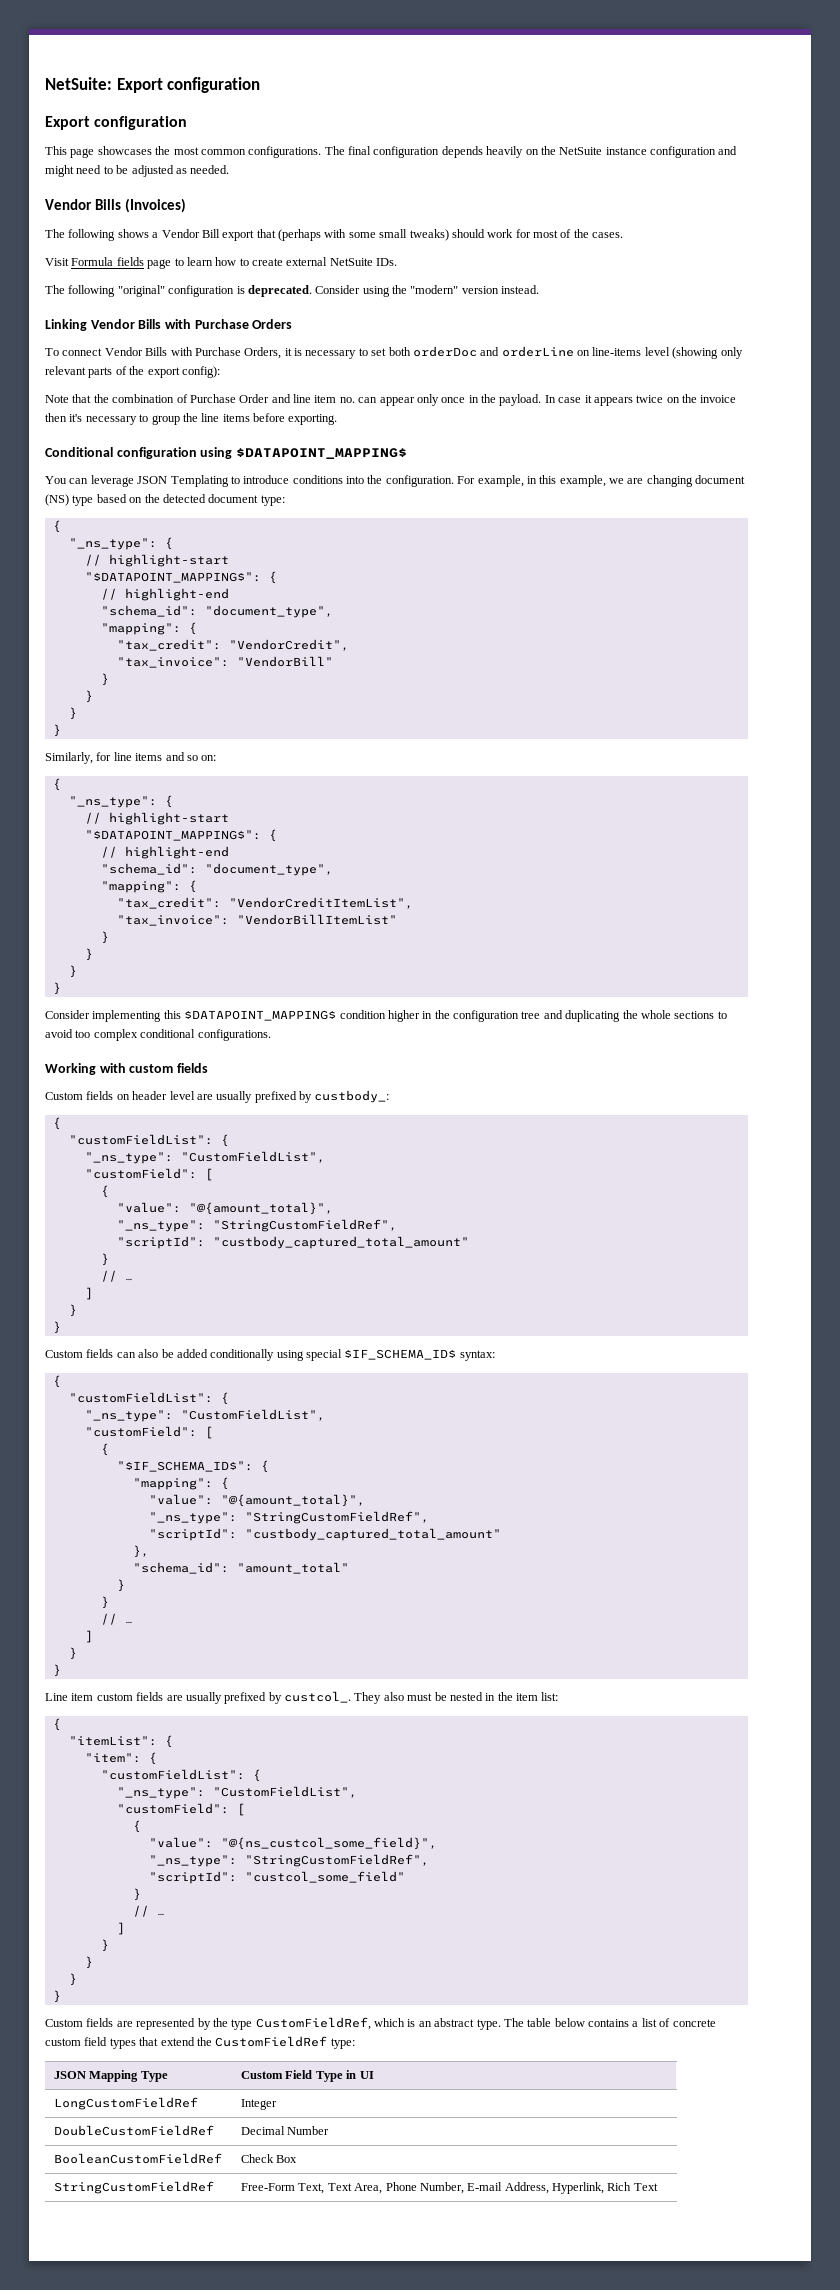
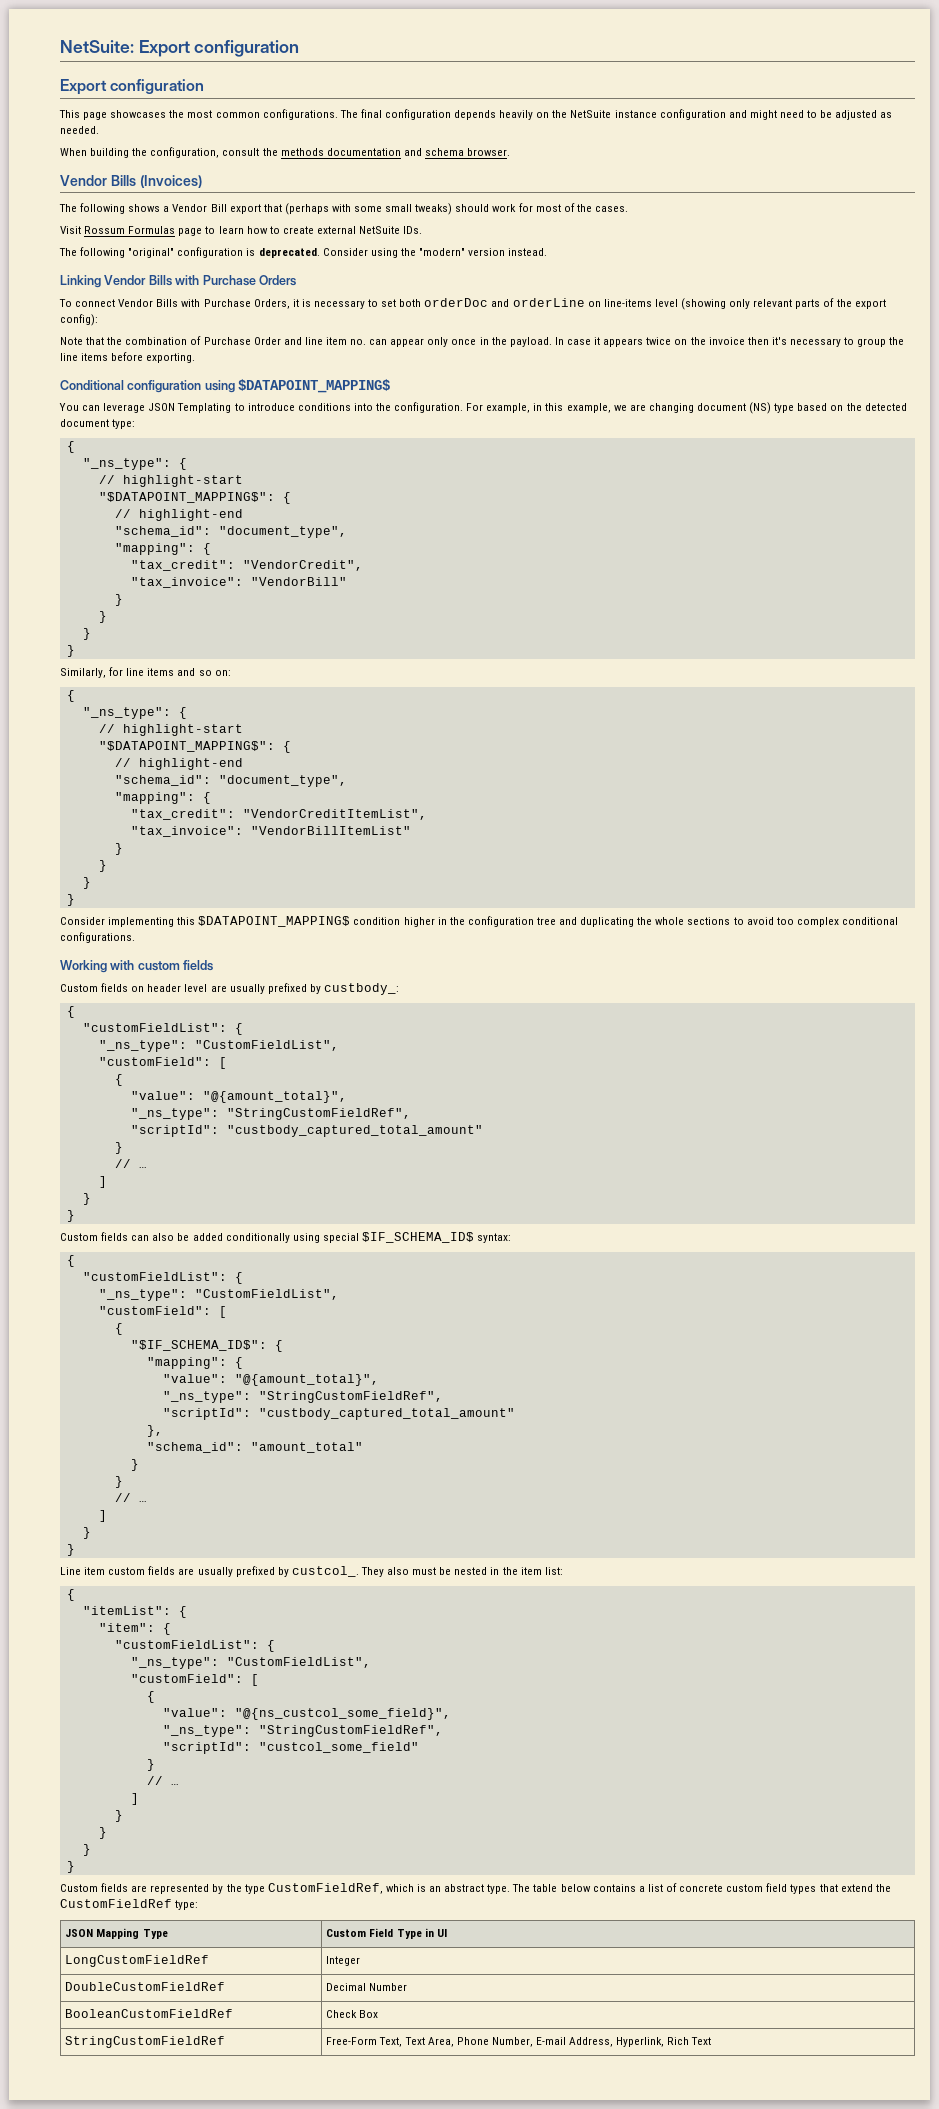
(230, 169) none -> [60,147,511,158] // When building the configuration, consult the methods documentation and schema browser.
[71,257,144,266] Formula fields -> [84,226,176,234] Rossum Formulas

